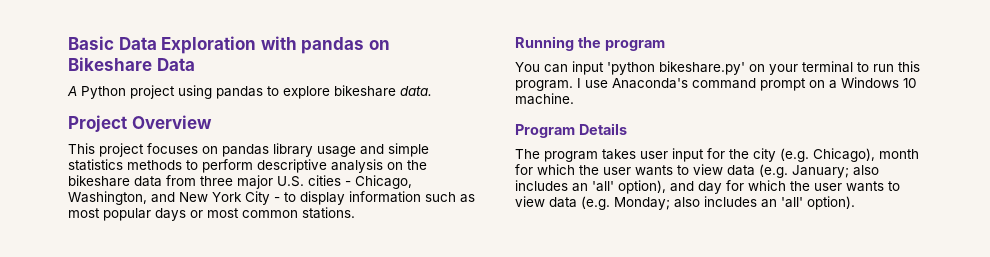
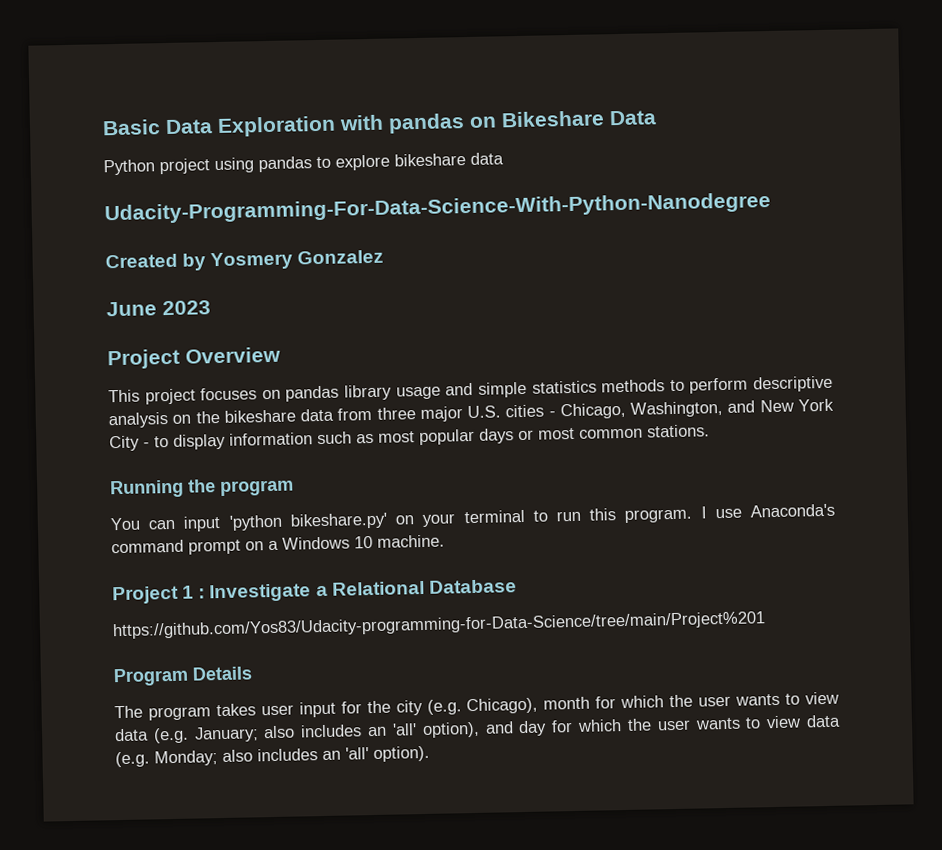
[67,86,77,96] A -> (657, 118) none
[400,86,432,96] data. -> [470,152,504,165] [104,191,771,225] [105,249,385,271] [106,300,211,317] data // Udacity-Programming-For-Data-Science-With-Python-Nanodegree // Created by Yosmery Gonzalez // June 2023
(574, 99) none -> [112,579,517,605] [112,611,766,640] // Project 1 : Investigate a Relational Database // https://github.com/Yos83/Udacity-programming-for-Data-Science/tree/main/Project%201

